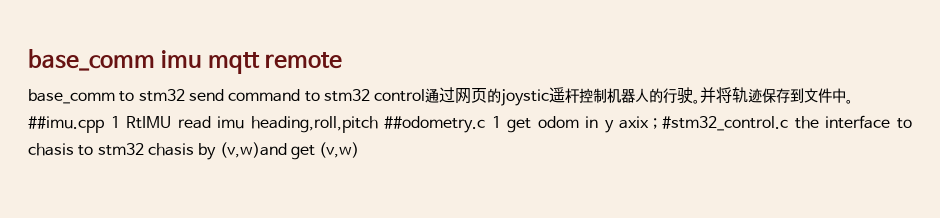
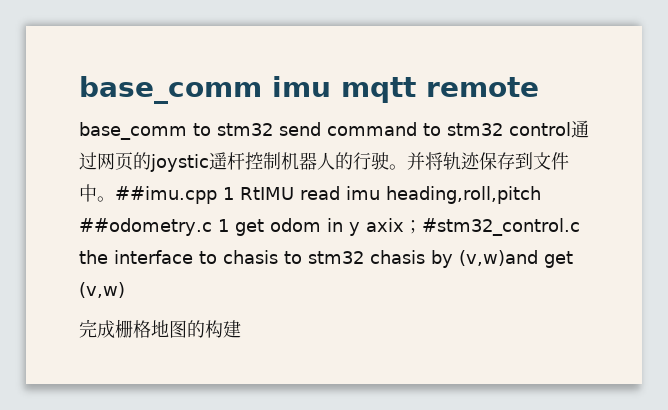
(360, 150) none -> [79,319,241,338] // 完成栅格地图的构建

